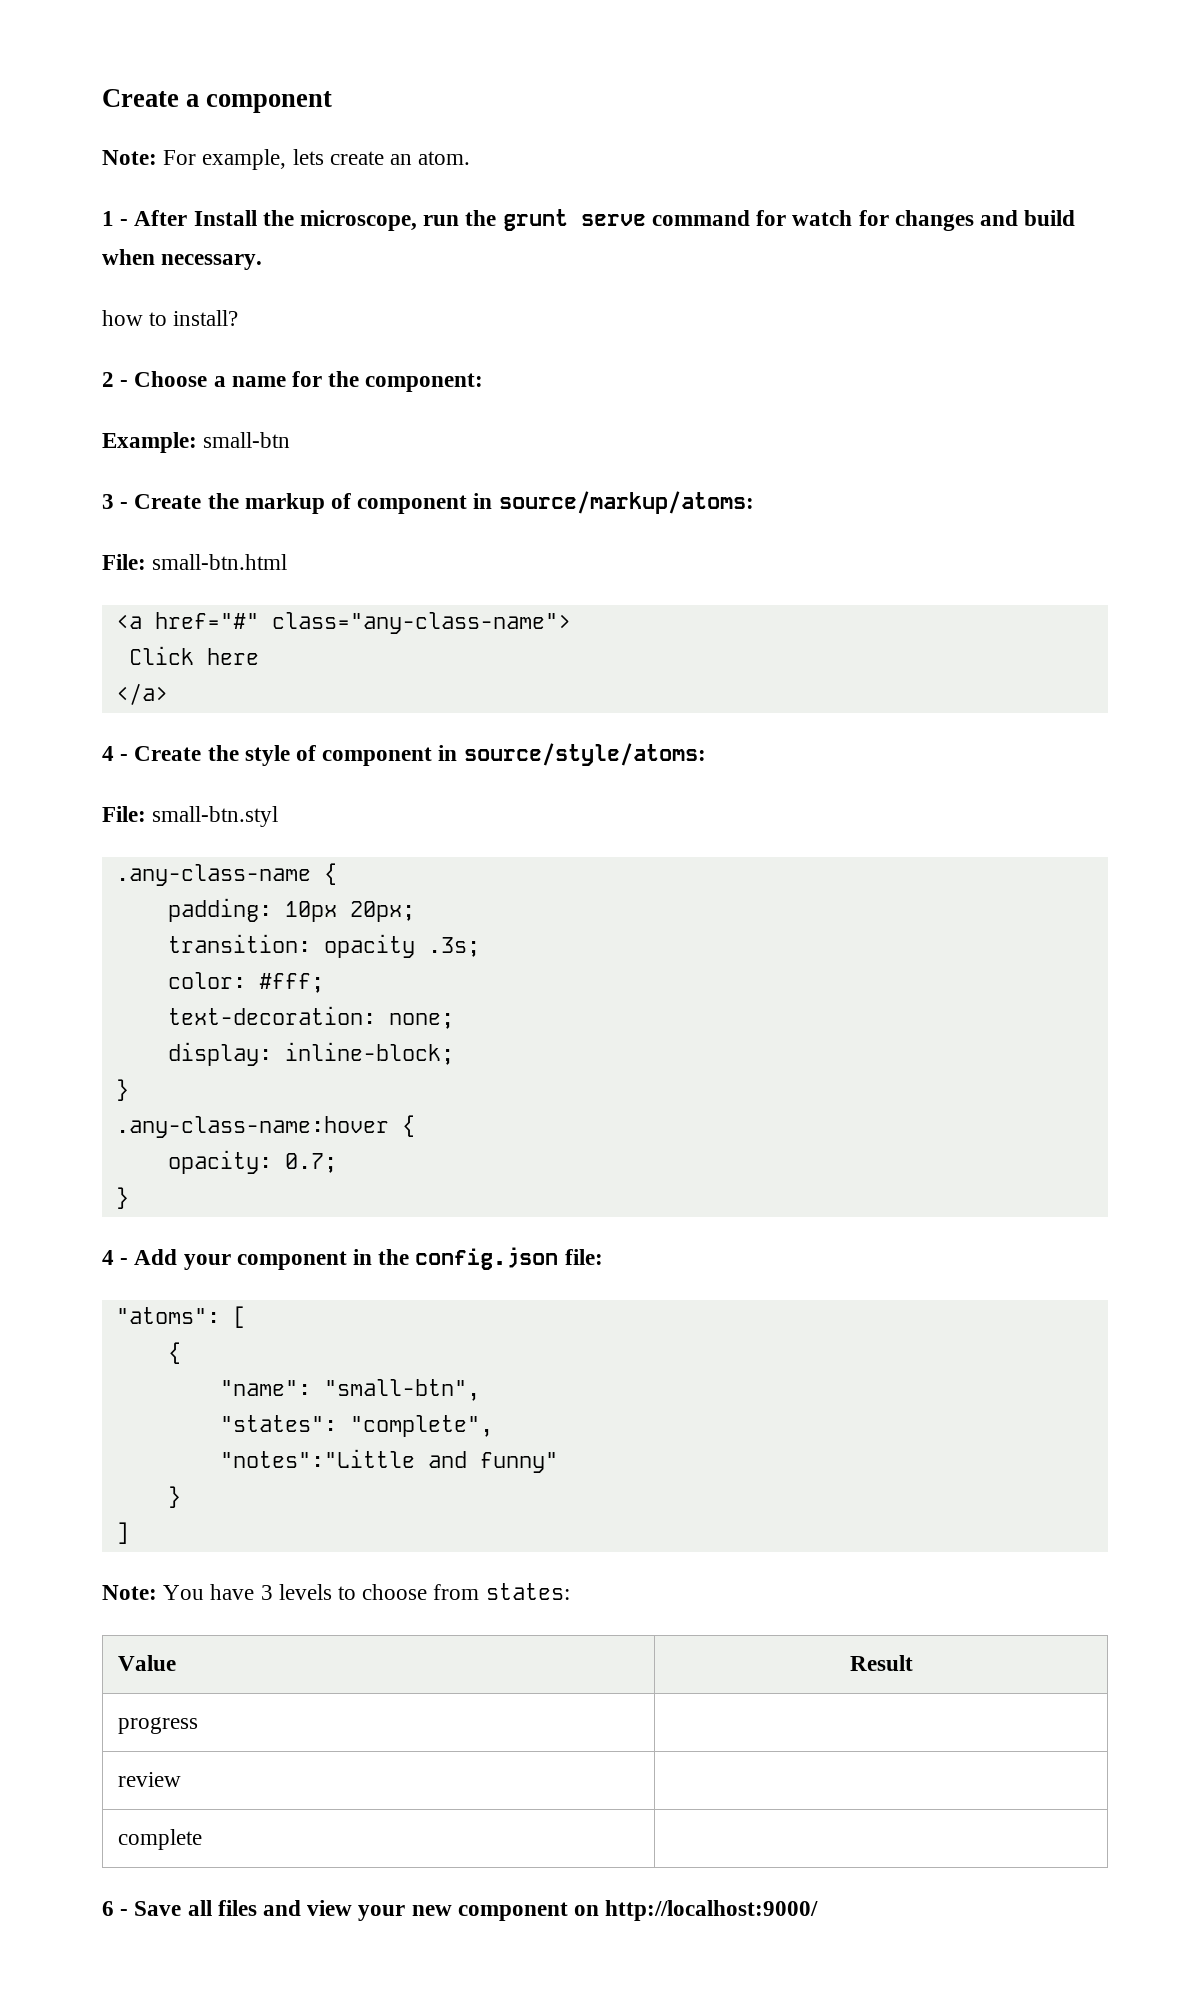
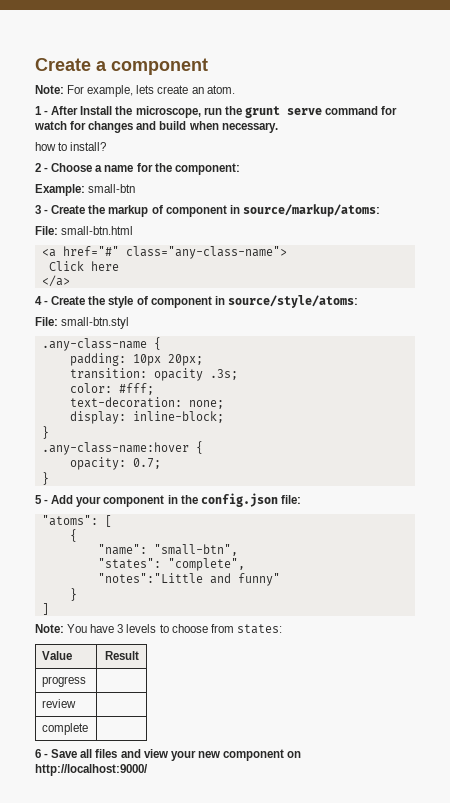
[102,1250,114,1265] 4 -> [35,495,42,504] 5

